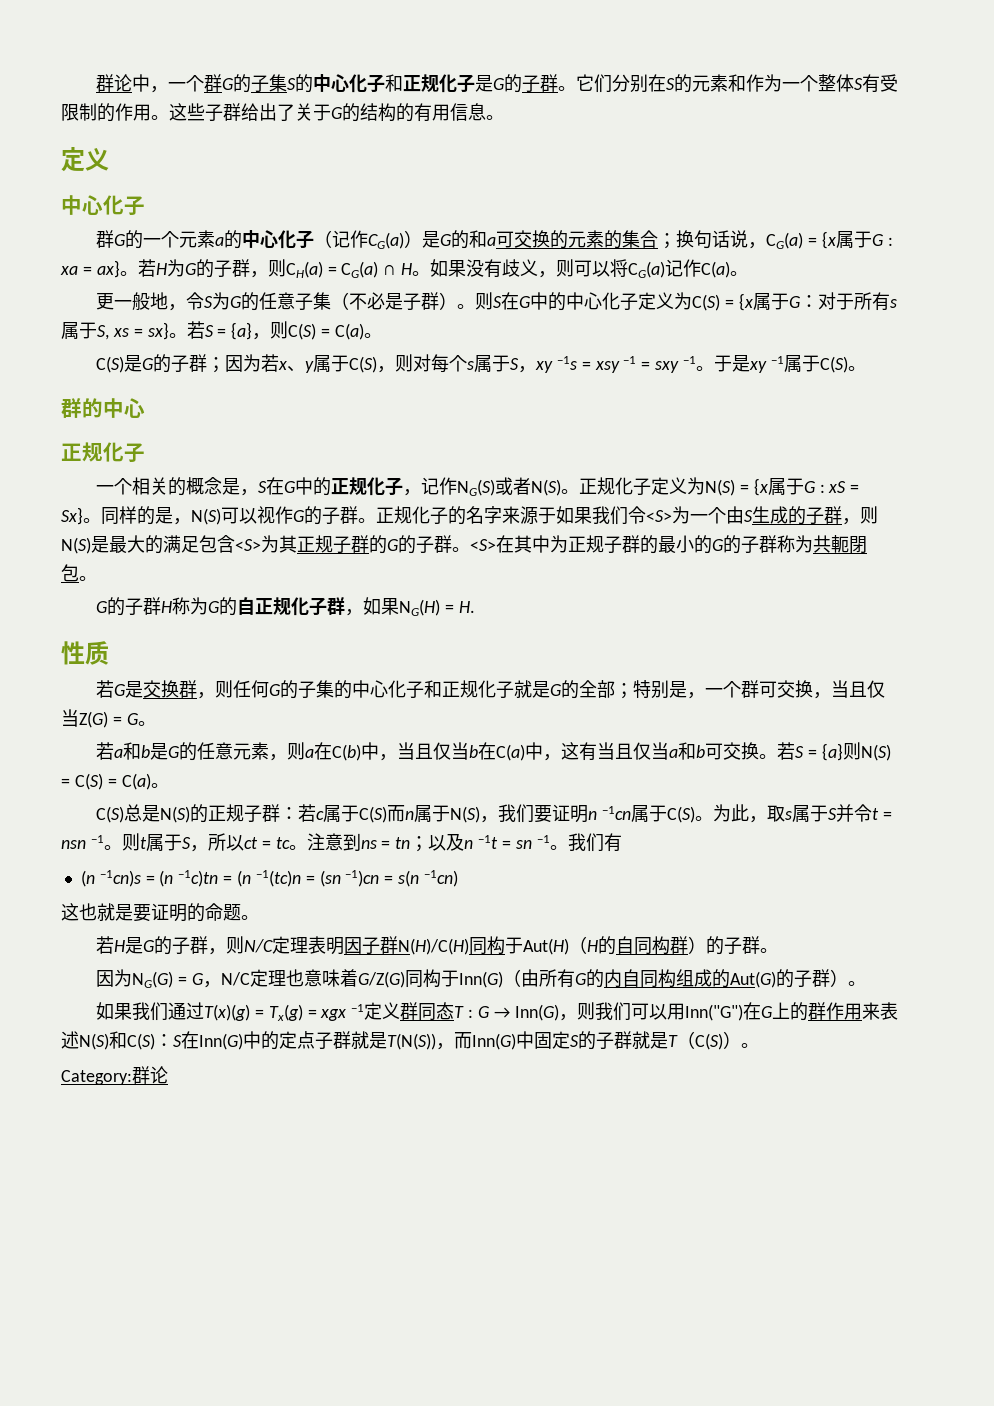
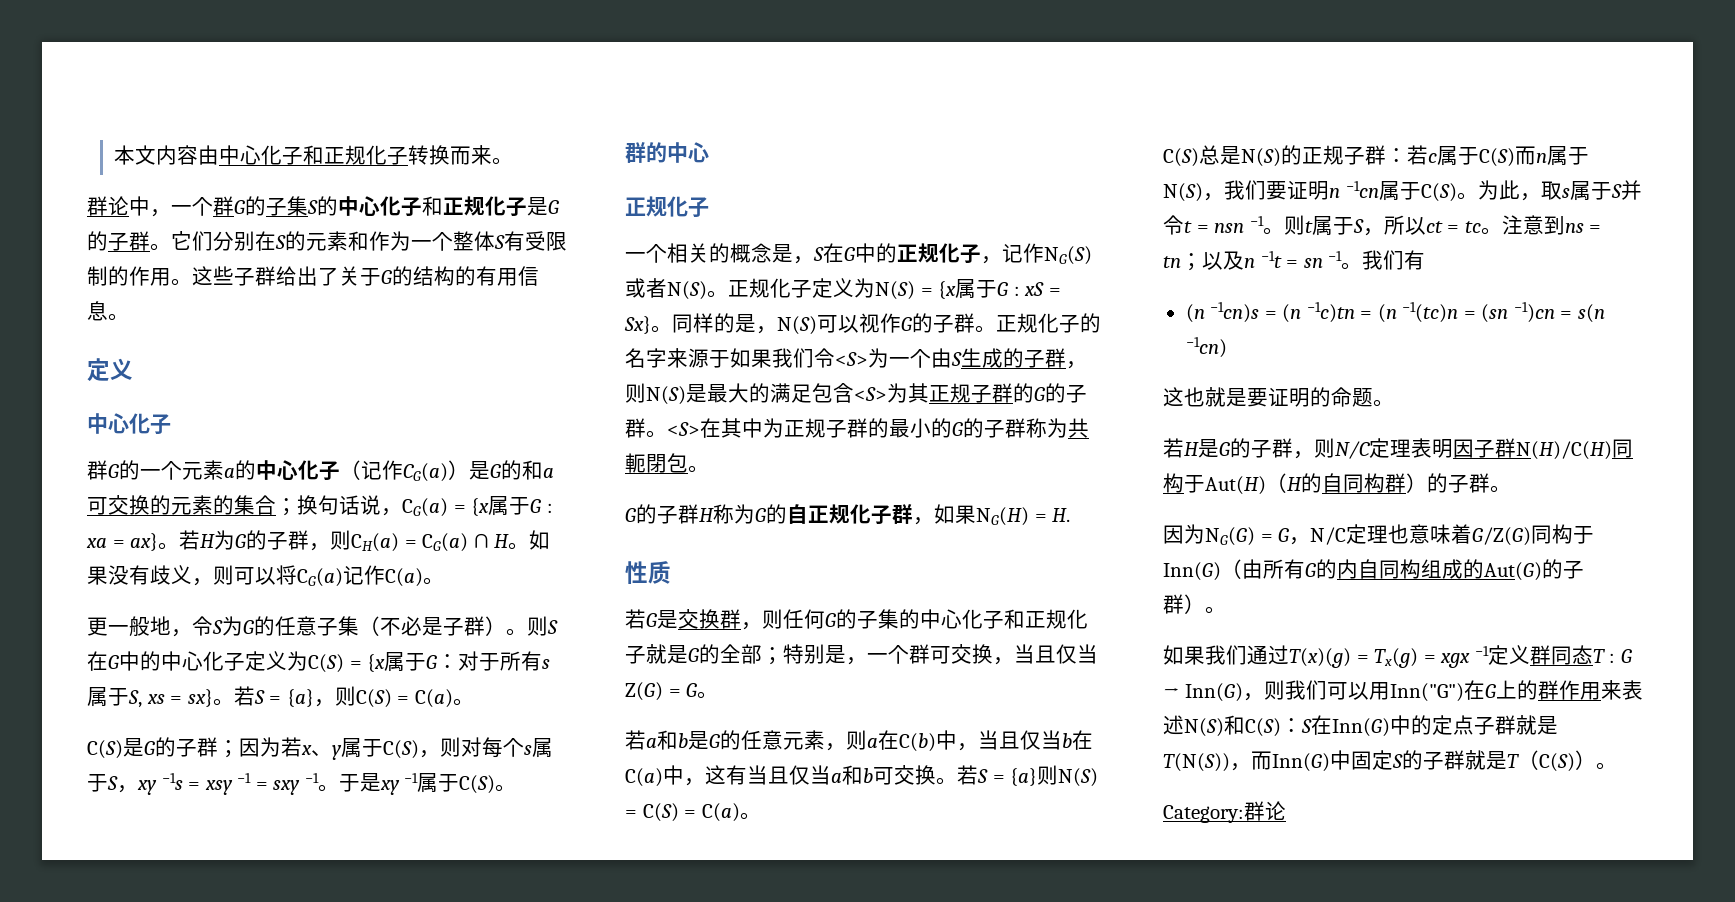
(95, 83) none -> [114,145,514,165] 本文内容由中心化子和正规化子转换而来。 //

